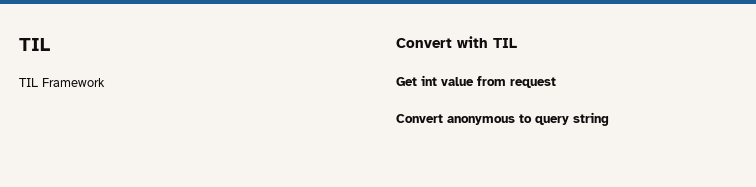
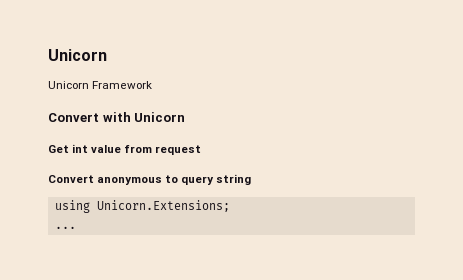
[19,38,50,51] [19,78,38,87] TIL // TIL -> [48,49,107,61] [48,81,89,89] Unicorn // Unicorn
[493,38,517,48] TIL -> [134,112,186,122] Unicorn
(609, 119) none -> [54,200,230,213] [54,226,76,229] // using Unicorn.Extensions; // ...

